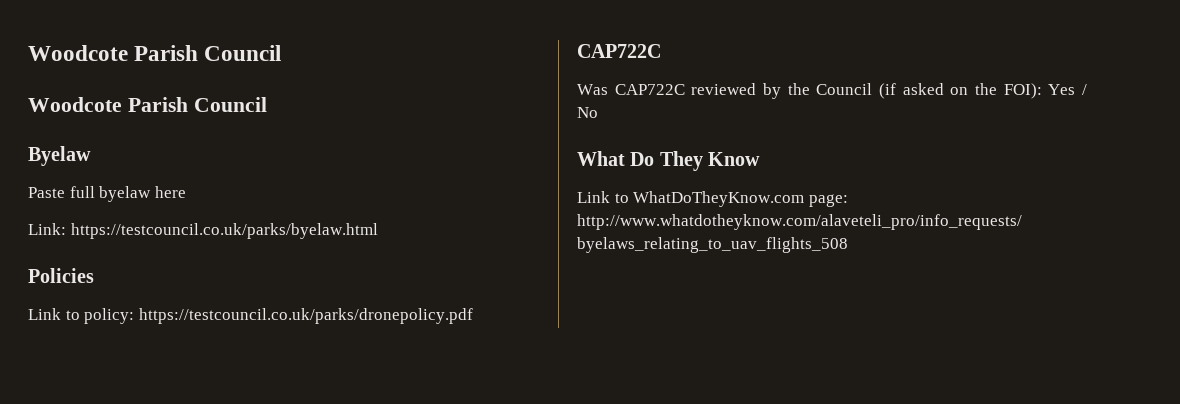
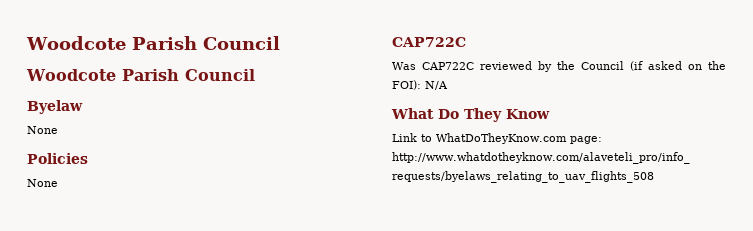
[28,186,186,202] [28,223,378,239] [28,268,94,283] [28,308,473,324] Paste full byelaw here // Link: https://testcouncil.co.uk/parks/byelaw.html // Policies // Link to policy: https://testcouncil.co.uk/parks/dronepolicy.pdf -> [27,126,58,134] [27,153,88,164] [27,179,58,187] None // Policies // None
[1048,84,1087,95] [577,107,598,118] Yes / No -> [425,81,448,90] N/A

